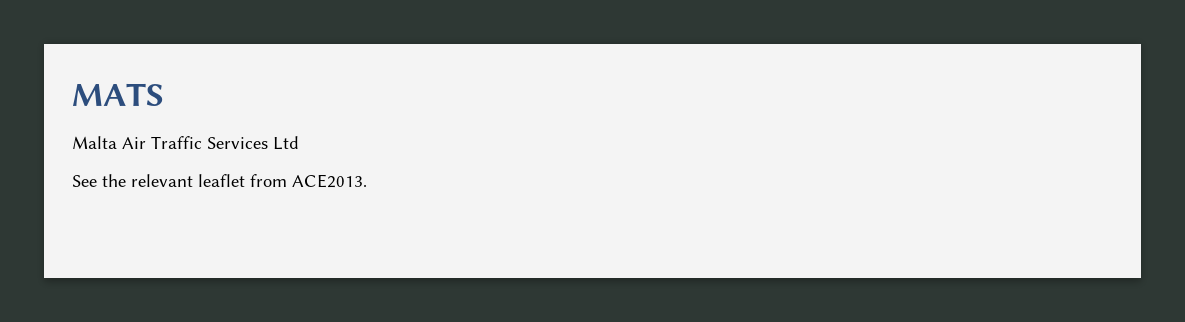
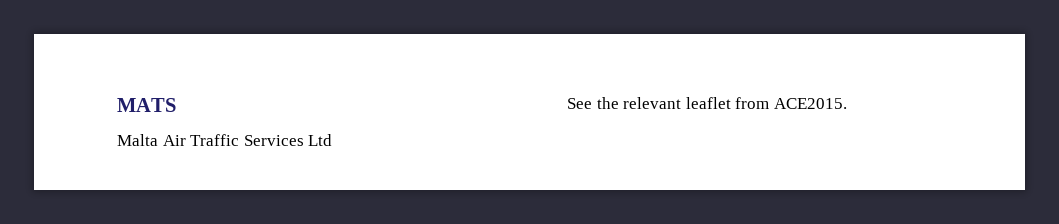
[292,174,367,188] ACE2013. -> [773,98,847,109] ACE2015.

